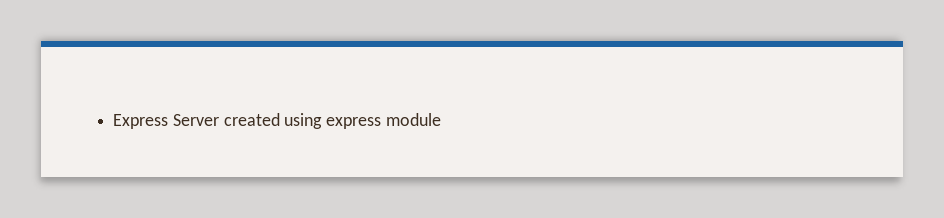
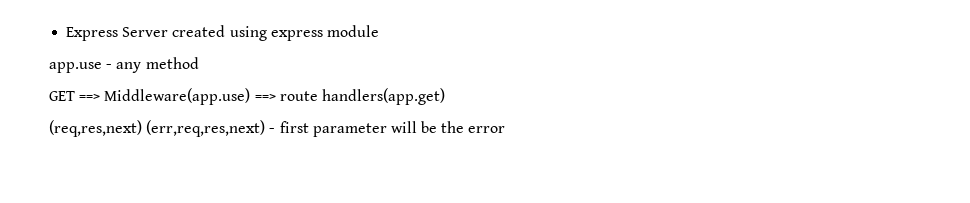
(441, 119) none -> [49,57,199,73] [49,88,445,105] [49,120,506,137] // app.use - any method // GET ==> Middleware(app.use) ==> route handlers(app.get) // (req,res,next) (err,req,res,next) - first parameter will be the error

